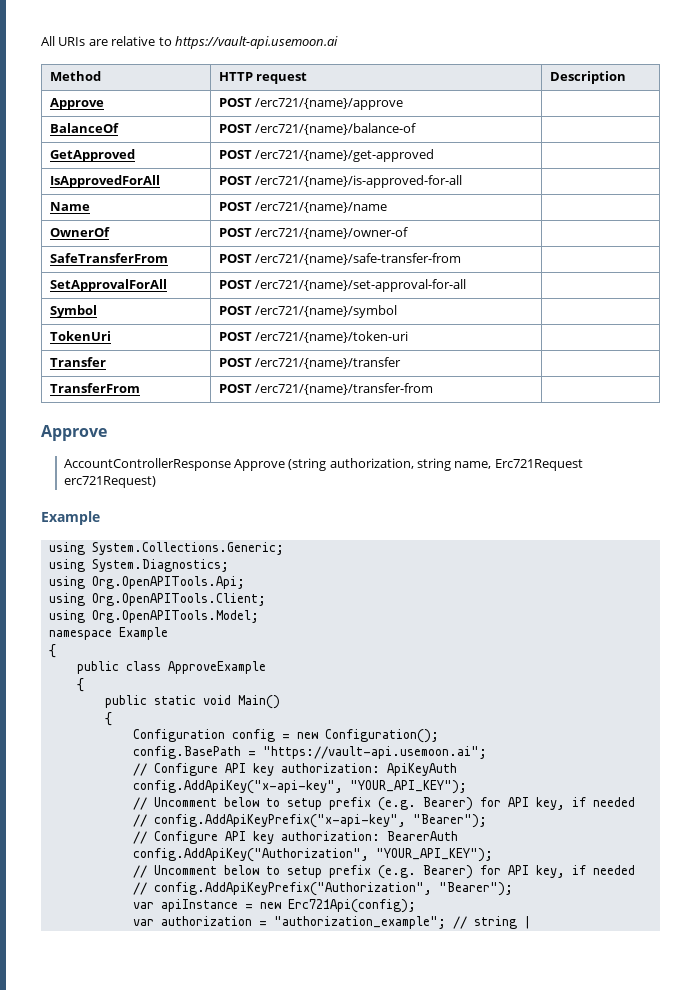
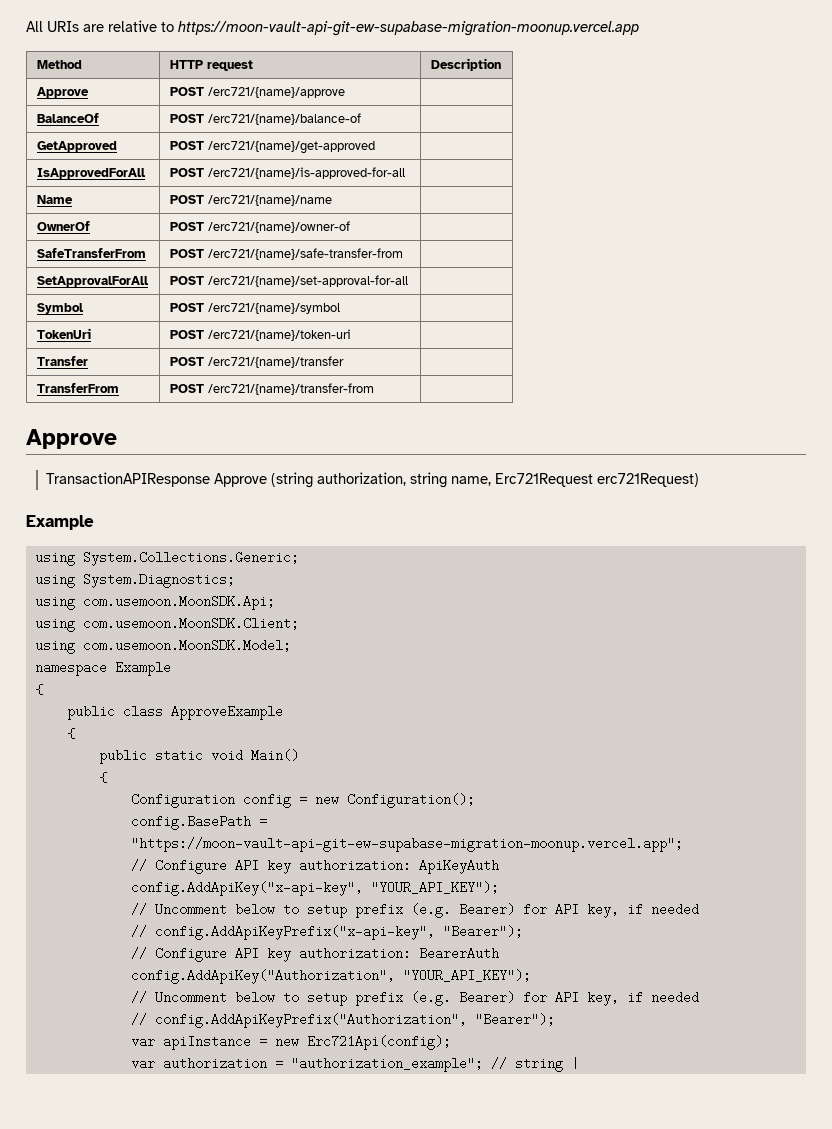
[174,36,338,49] https://vault-api.usemoon.ai -> [178,21,639,36] https://moon-vault-api-git-ew-supabase-migration-moonup.vercel.app
[63,458,231,471] AccountControllerResponse -> [46,472,211,487] TransactionAPIResponse
[91,576,245,589] [48,593,266,606] [48,610,259,623] Org.OpenAPITools.Api; // using Org.OpenAPITools.Client; // using Org.OpenAPITools.Model; -> [82,595,275,610] [34,617,299,632] [34,639,291,654] com.usemoon.MoonSDK.Api; // using com.usemoon.MoonSDK.Client; // using com.usemoon.MoonSDK.Model;
[262,746,487,759] "https://vault-api.usemoon.ai"; -> [130,837,683,852] "https://moon-vault-api-git-ew-supabase-migration-moonup.vercel.app";

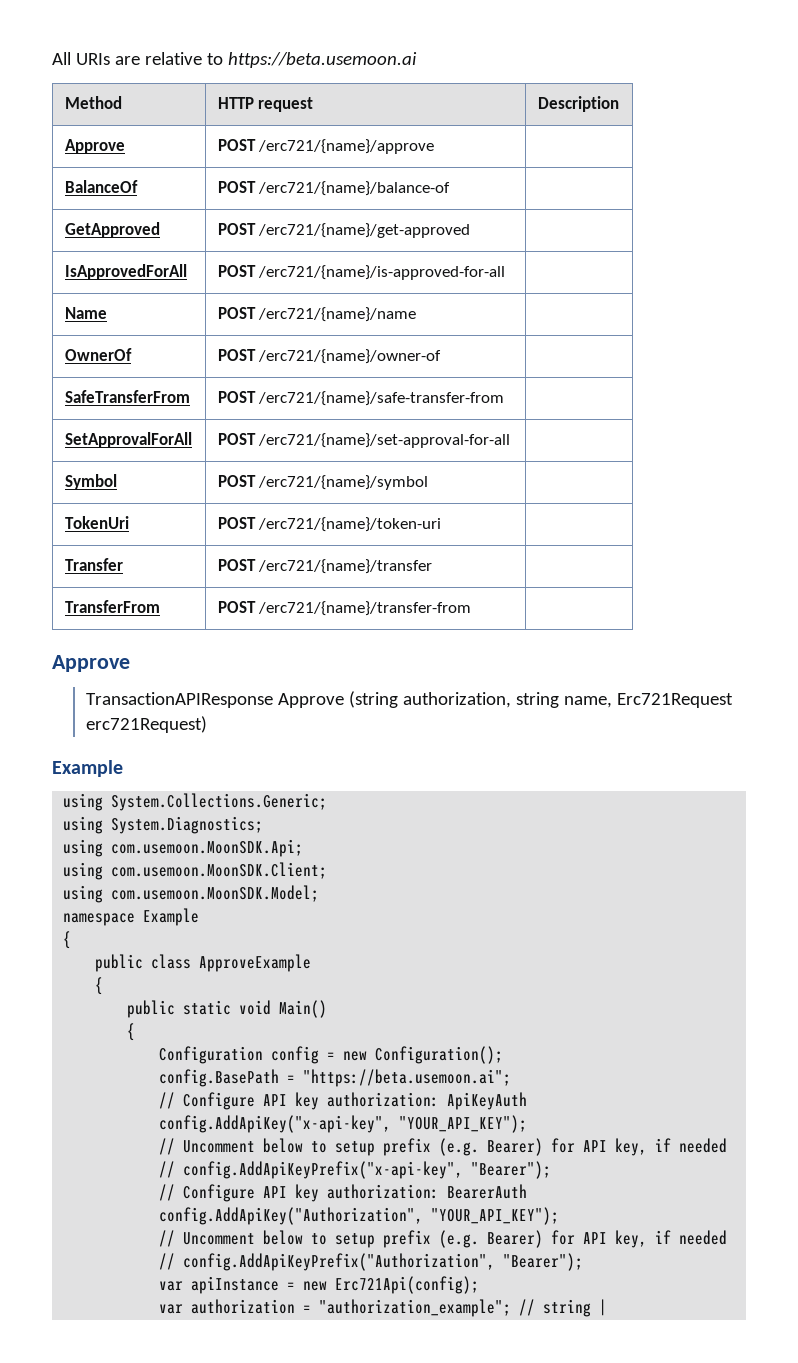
[178,21,639,36] https://moon-vault-api-git-ew-supabase-migration-moonup.vercel.app -> [227,52,417,68] https://beta.usemoon.ai
[130,837,683,852] "https://moon-vault-api-git-ew-supabase-migration-moonup.vercel.app"; -> [303,1069,512,1087] "https://beta.usemoon.ai";

